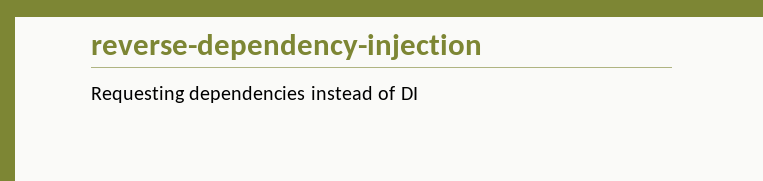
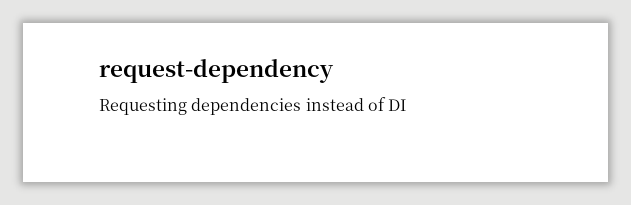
[91,34,482,60] reverse-dependency-injection -> [99,59,334,83] request-dependency

